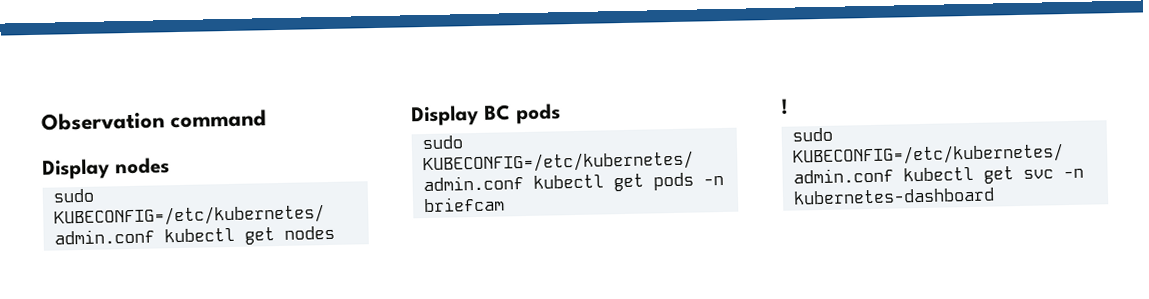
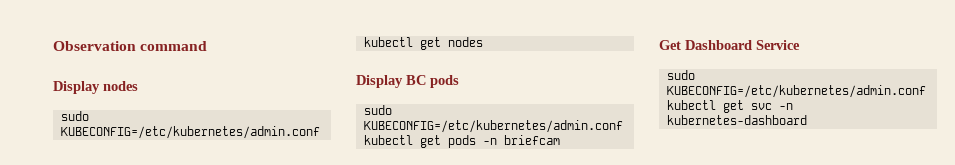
[781,98,788,115] ! -> [659,40,800,50] Get Dashboard Service

